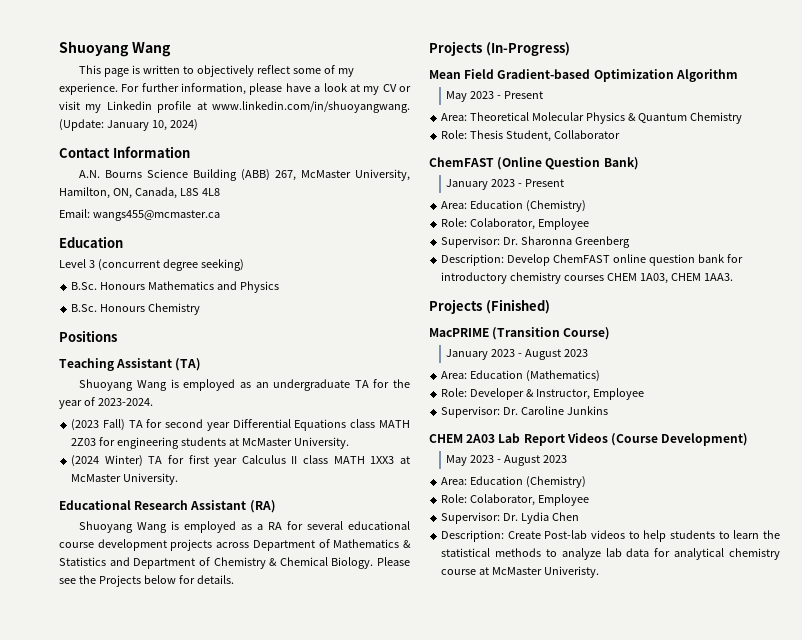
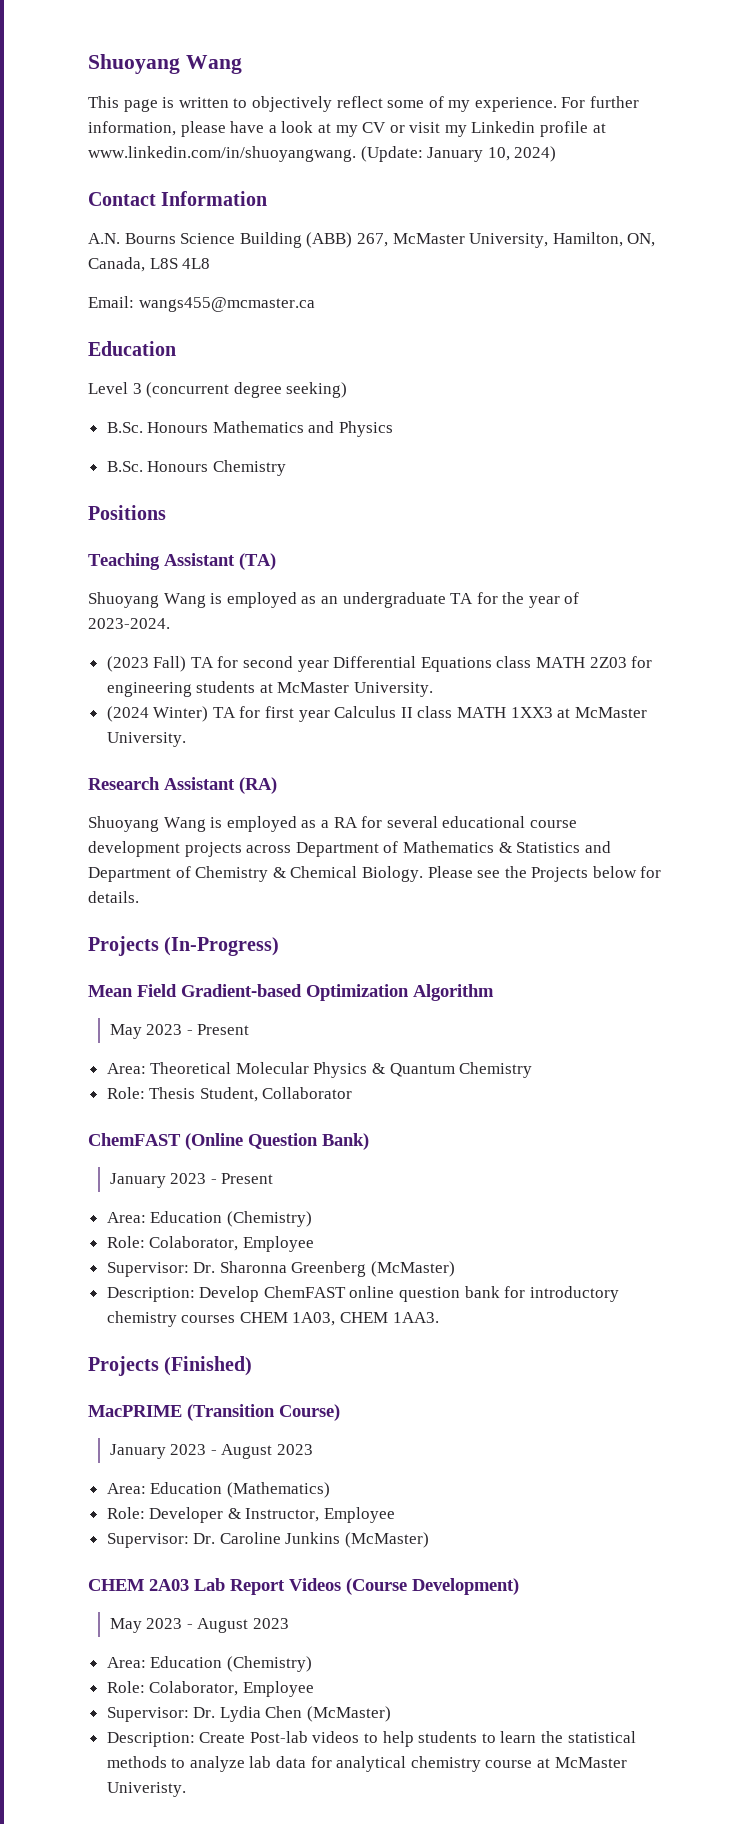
[59,500,131,510] Educational -> (186, 739) none
(631, 242) none -> [371,1261,456,1277] (McMaster)
(609, 410) none -> [345,1532,430,1548] (McMaster)
(580, 516) none -> [307,1706,392,1722] (McMaster)

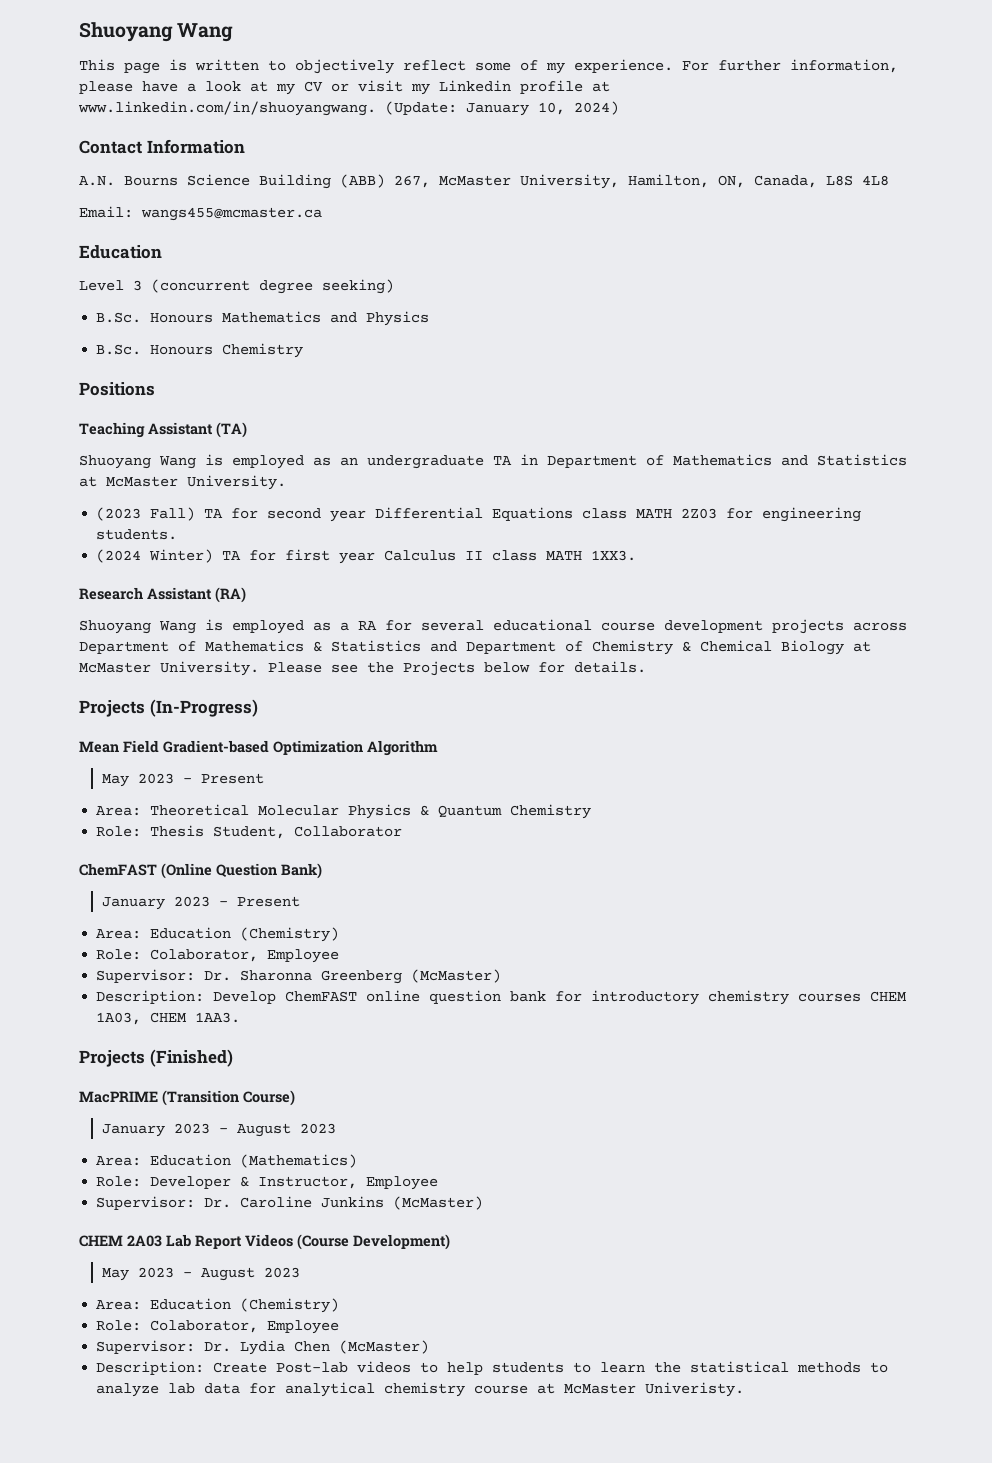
[476,592,580,608] [88,618,170,629] for the year of 2023-2024. -> [520,454,907,468] [79,475,286,490] in Department of Mathematics and Statistics at McMaster University.
[196,681,434,697] students at McMaster University. -> [96,529,178,540] students.
[510,707,647,718] [106,732,186,747] 1XX3 at McMaster University. -> [591,550,637,561] 1XX3.
[361,866,423,882] Biology. -> [781,640,871,655] [79,661,259,676] Biology at McMaster University.

